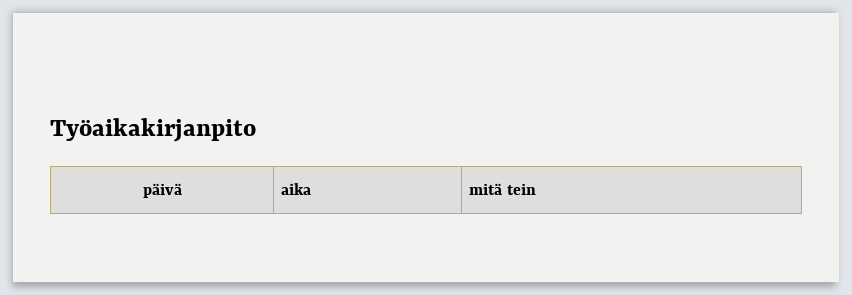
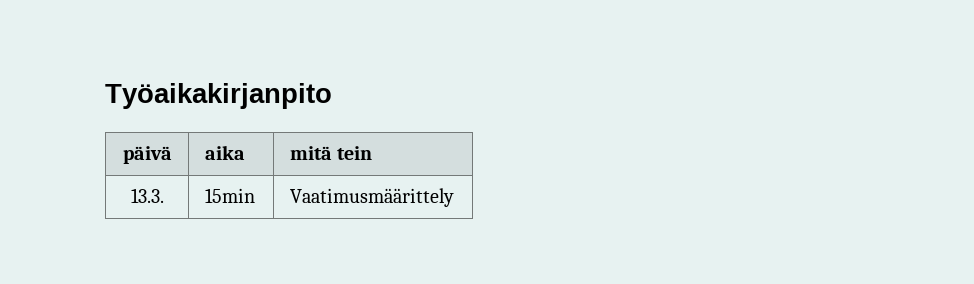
(537, 189) none -> [130,188,164,203] [204,188,255,203] [289,188,454,207] // 13.3. | 15min | Vaatimusmäärittely

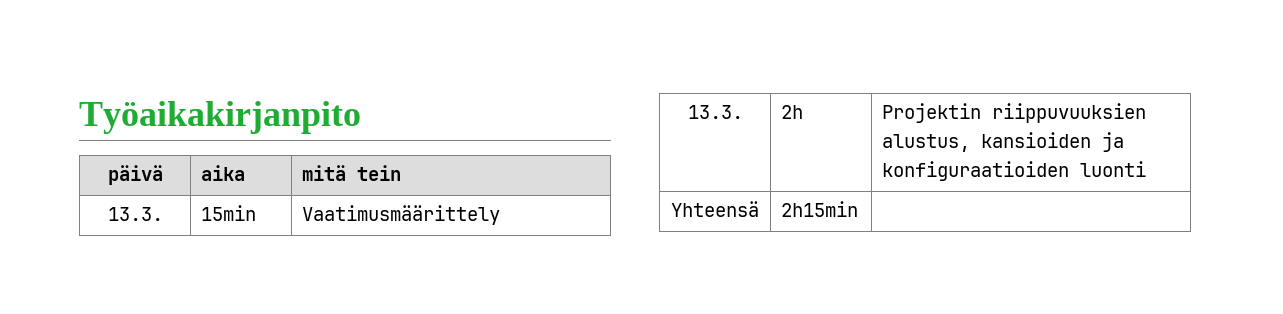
(454, 197) none -> [687,105,743,119] [781,105,804,119] [882,103,1147,123] [882,132,1125,152] [882,161,1147,181] [671,201,759,217] [781,201,859,217] // 13.3. | 2h | Projektin riippuvuuksien alustus, kansioiden ja konfiguraatioiden luonti // Yhteensä | 2h15min |

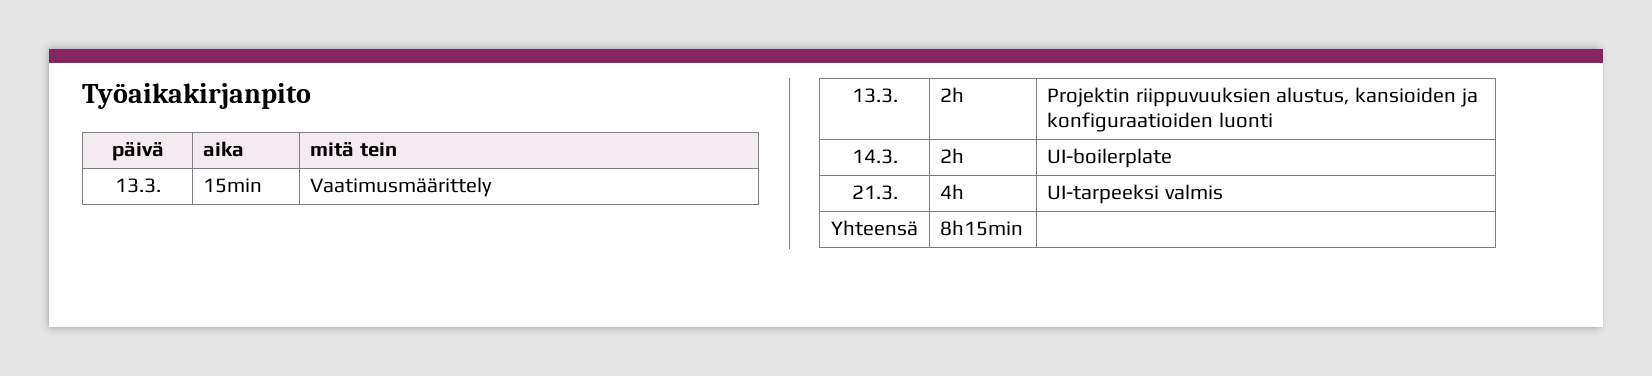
(1147, 169) none -> [851,149,898,164] [940,148,965,163] [1047,148,1173,168] [851,185,898,200] [940,184,965,199] [1047,184,1223,204] // 14.3. | 2h | UI-boilerplate // 21.3. | 4h | UI-tarpeeksi valmis
[781,201,859,217] 2h15min -> [940,220,1024,236] 8h15min

